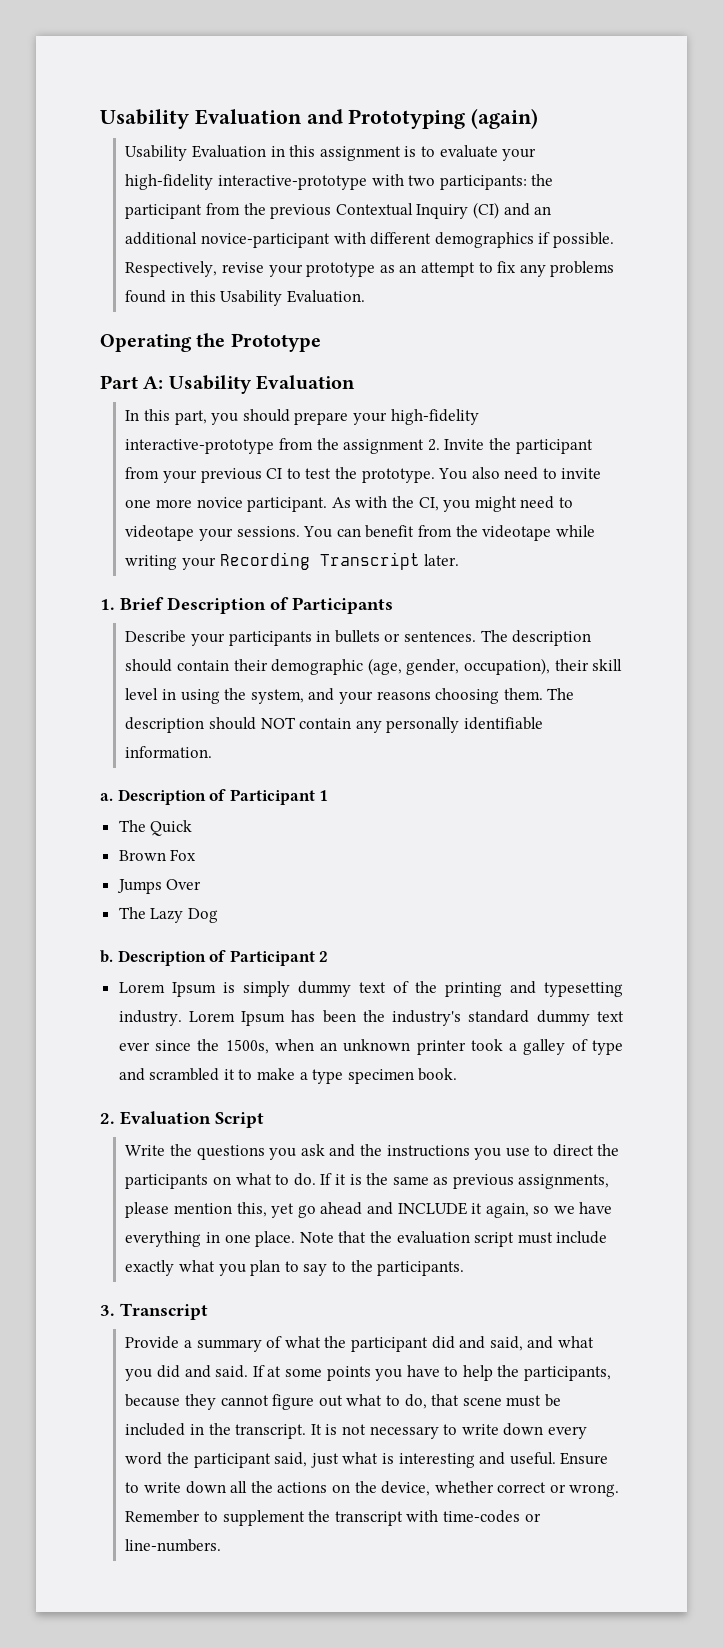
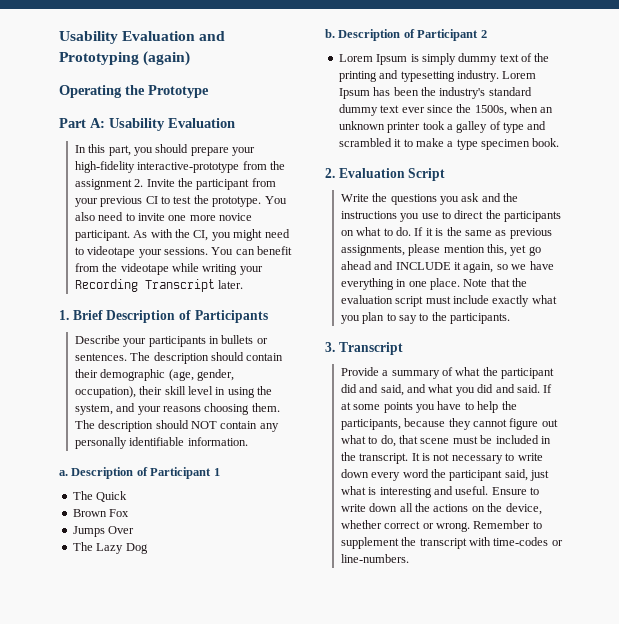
[125,145,537,161] [125,174,554,190] [125,202,552,219] [125,232,614,248] [125,261,615,277] [125,290,365,306] // Usability Evaluation in this assignment is to evaluate your high-fidelity interactive-prototype with two participants: the participant from the previous Contextual Inquiry (CI) and an additional novice-participant with different demographics if possible. Respectively, revise your prototype as an attempt to fix any problems found in this Usability Evaluation. -> (191, 58) none

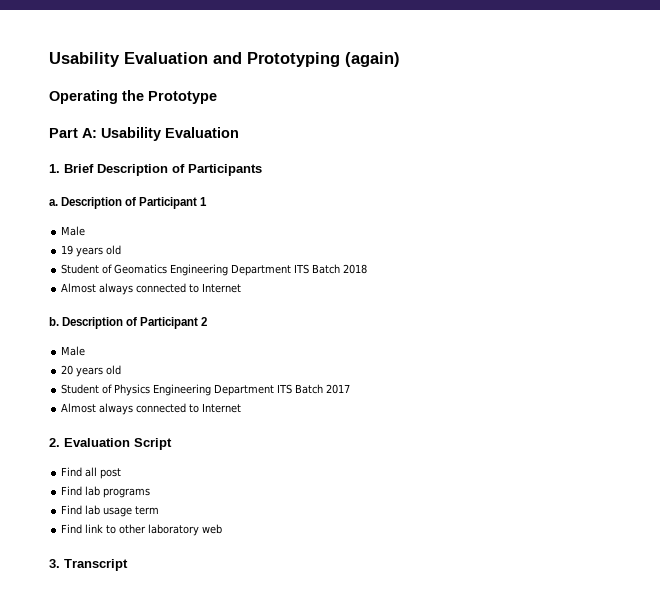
[74,144,256,156] [74,161,286,173] [74,178,276,190] [74,195,287,207] [74,212,253,221] [74,229,290,241] [74,246,293,258] [74,263,263,275] [74,279,244,292] // In this part, you should prepare your high-fidelity interactive-prototype from the assignment 2. Invite the participant from your previous CI to test the prototype. You also need to invite one more novice participant. As with the CI, you might need to videotape your sessions. You can benefit from the videotape while writing your Recording Transcript later. -> (239, 132) none
[74,335,268,347] [74,352,284,364] [74,369,235,381] [74,386,273,398] [74,403,280,415] [74,420,279,432] [74,437,248,449] // Describe your participants in bullets or sentences. The description should contain their demographic (age, gender, occupation), their skill level in using the system, and your reasons choosing them. The description should NOT contain any personally identifiable information. -> (262, 170) none
[72,491,128,502] [72,509,130,517] [72,526,135,537] [72,542,148,554] The Quick // Brown Fox // Jumps Over // The Lazy Dog -> [61,226,86,236] [61,245,122,257] [61,264,368,276] [61,283,242,295] Male // 19 years old // Student of Geomatics Engineering Department ITS Batch 2018 // Almost always connected to Internet
[338,53,550,65] [338,70,537,82] [338,87,532,99] [338,104,554,116] [338,121,547,133] [338,138,560,150] [325,168,446,181] [340,193,519,205] [340,210,562,222] [340,227,552,239] [340,244,541,256] [340,261,554,273] [340,278,528,290] [340,295,557,307] [340,312,511,324] [325,342,403,355] [340,367,555,379] [340,384,553,396] [340,401,517,413] [340,418,558,430] [340,435,551,447] [340,452,543,464] [340,469,550,481] [340,486,540,498] [340,503,542,515] [340,520,542,532] [340,537,563,549] [340,554,409,563] Lorem Ipsum is simply dummy text of the printing and typesetting industry. Lorem Ipsum has been the industry's standard dummy text ever since the 1500s, when an unknown printer took a galley of type and scrambled it to make a type specimen book. // 2. Evaluation Script // Write the questions you ask and the instructions you use to direct the participants on what to do. If it is the same as previous assignments, please mention this, yet go ahead and INCLUDE it again, so we have everything in one place. Note that the evaluation script must include exactly what you plan to say to the participants. // 3. Transcript // Provide a summary of what the participant did and said, and what you did and said. If at some points you have to help the participants, because they cannot figure out what to do, that scene must be included in the transcript. It is not necessary to write down every word the participant said, just what is interesting and useful. Ensure to write down all the actions on the device, whether correct or wrong. Remember to supplement the transcript with time-codes or line-numbers. -> [61,346,86,356] [61,365,122,377] [61,384,351,396] [61,403,242,415] [49,438,172,450] [61,467,122,479] [61,486,151,498] [61,505,160,517] [61,524,223,536] [49,559,128,571] Male // 20 years old // Student of Physics Engineering Department ITS Batch 2017 // Almost always connected to Internet // 2. Evaluation Script // Find all post // Find lab programs // Find lab usage term // Find link to other laboratory web // 3. Transcript

